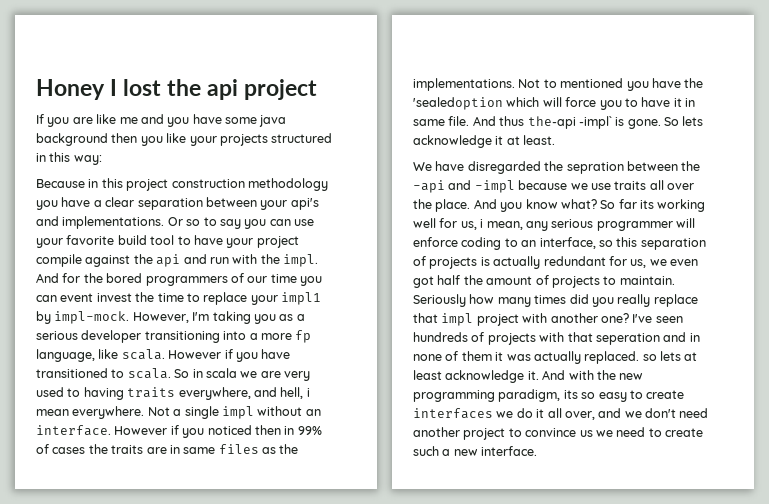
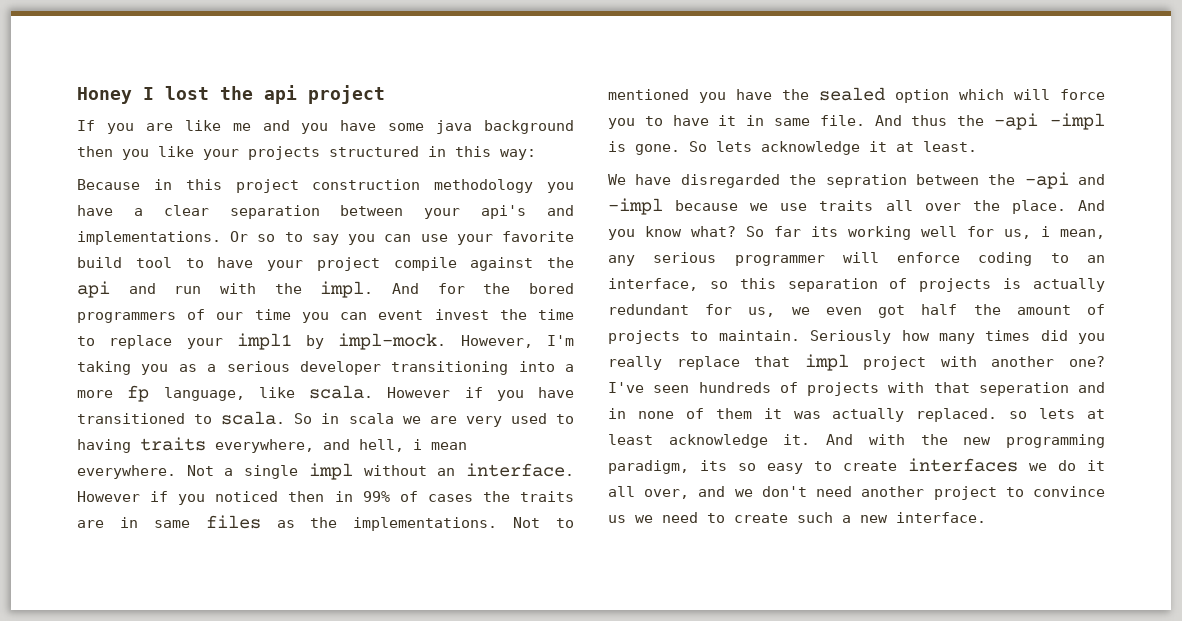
[413,97,503,110] 'sealedoption -> [819,87,949,103] sealed option
[527,116,612,129] the-api -impl` -> [957,113,1105,130] the -api -impl

